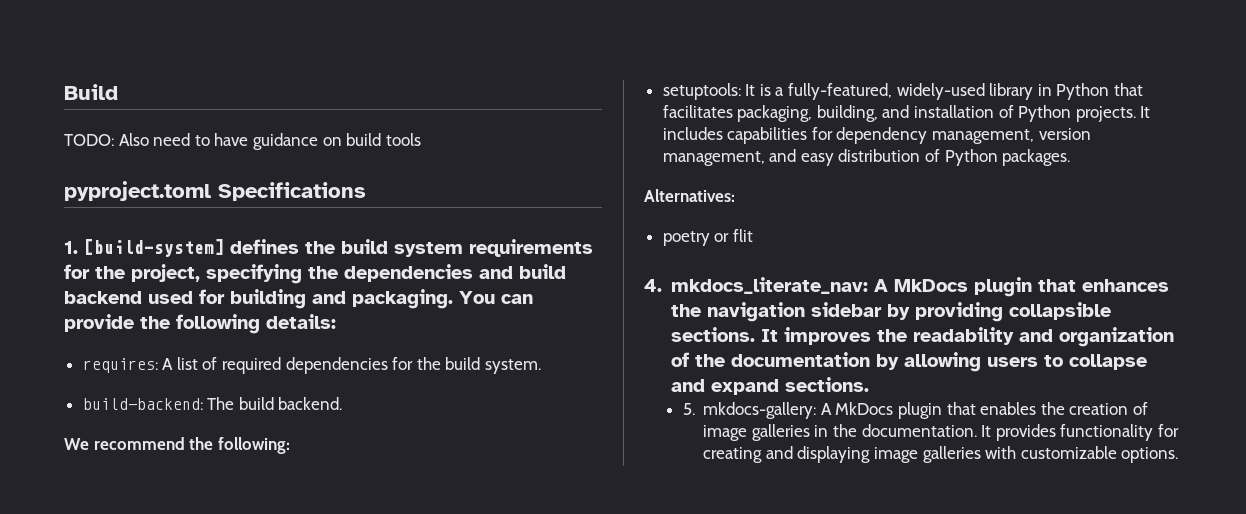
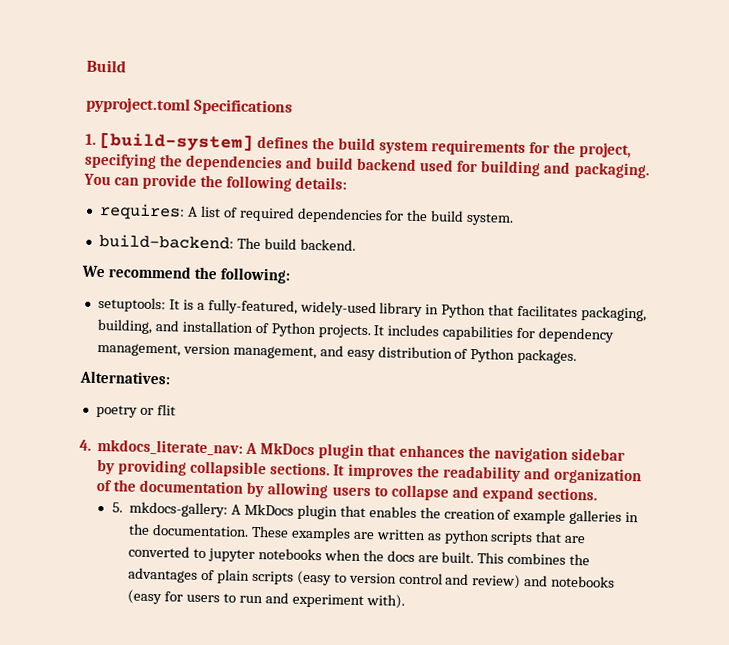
[64,133,421,150] // TODO: Also need to have guidance on build tools -> (126, 66) none
[703,425,748,441] image -> [513,508,567,524] example
[981,424,1179,441] [703,446,1179,463] It provides functionality for creating and displaying image galleries with customizable options. -> [250,525,587,546] [128,545,591,566] [128,567,616,589] [127,589,405,609] These examples are written as python scripts that are converted to jupyter notebooks when the docs are built. This combines the advantages of plain scripts (easy to version control and review) and notebooks (easy for users to run and experiment with).

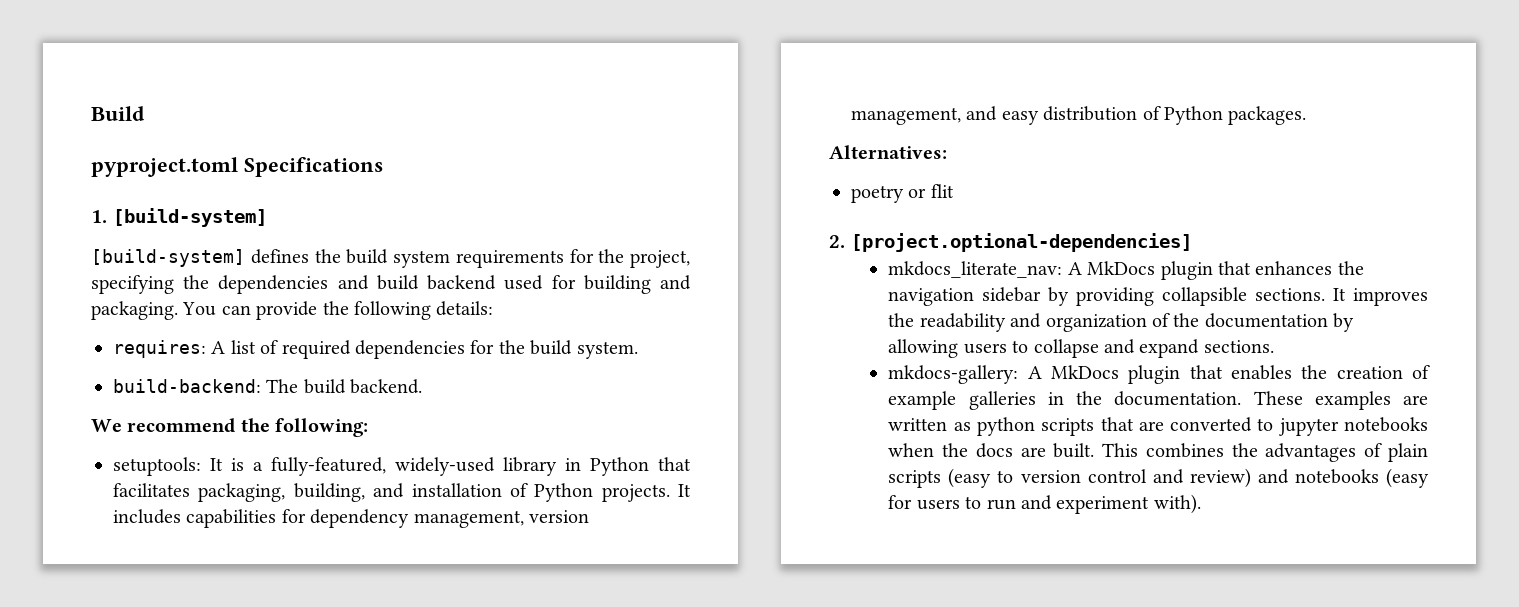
(255, 141) none -> [91,249,245,267] // [build-system]
[79,439,91,451] 4. -> [829,233,1192,252] 2. [project.optional-dependencies] //
[111,502,123,513] 5. -> (1274, 346) none

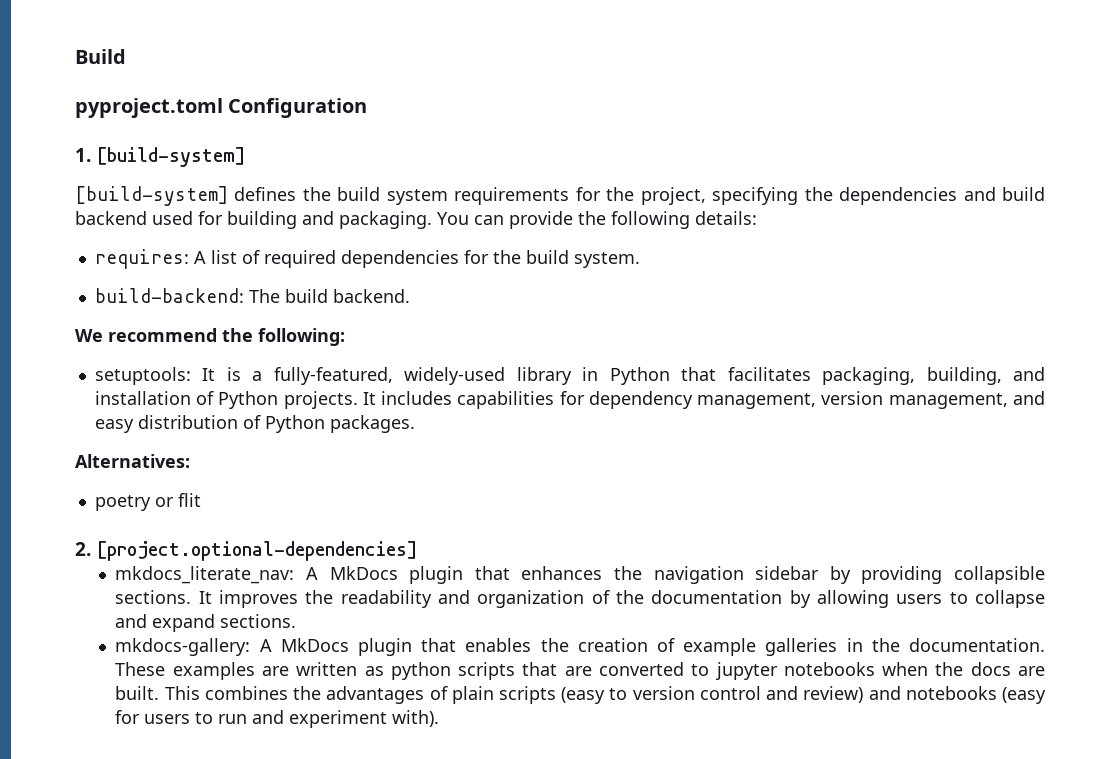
[244,157,383,177] Specifications -> [228,98,368,118] Configuration

